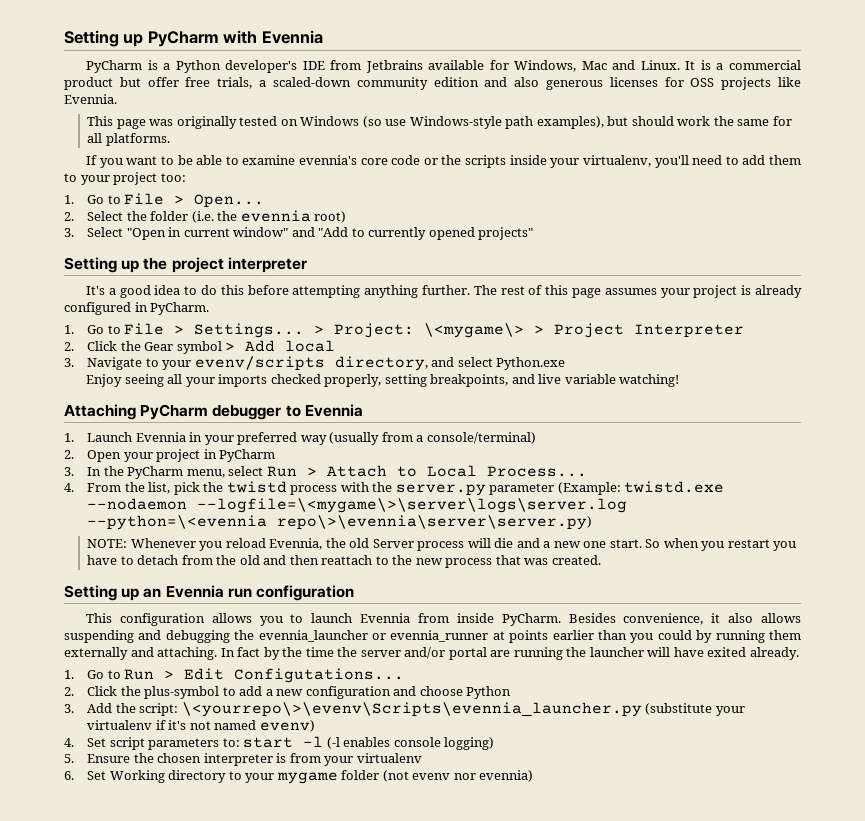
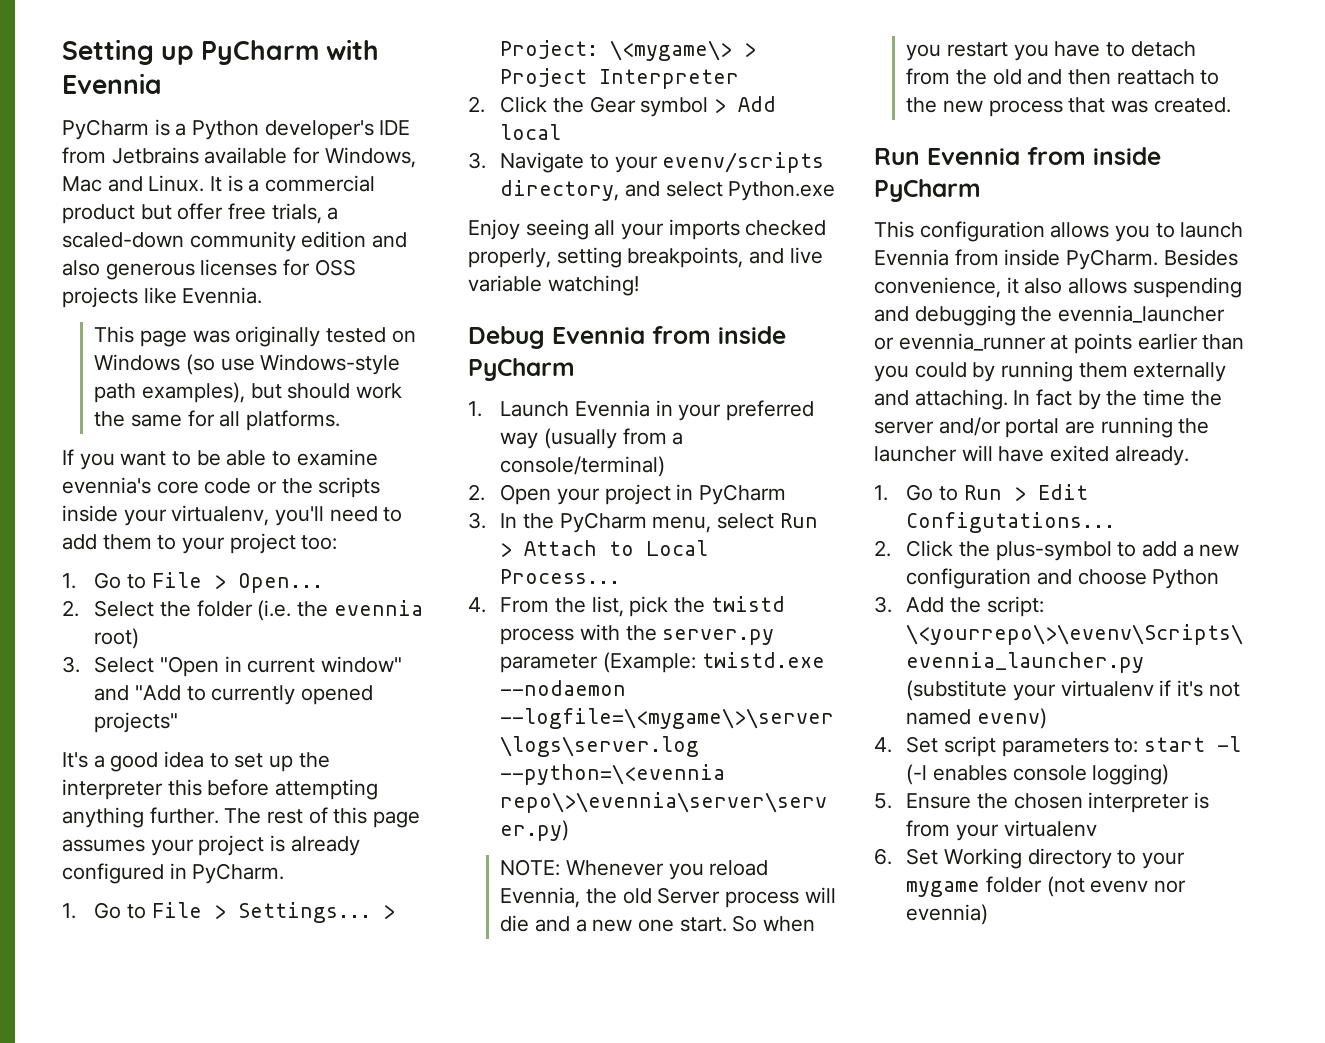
[64,257,307,273] // Setting up the project interpreter -> (179, 722) none
[201,285,218,295] do -> [234,752,330,772] [62,779,163,800] set up the interpreter
[64,404,363,420] Attaching PyCharm debugger to Evennia -> [468,326,786,349] [468,358,575,381] Debug Evennia from inside PyCharm
[64,585,354,601] Setting up an Evennia run configuration -> [874,147,1161,165] [874,179,981,202] Run Evennia from inside PyCharm

